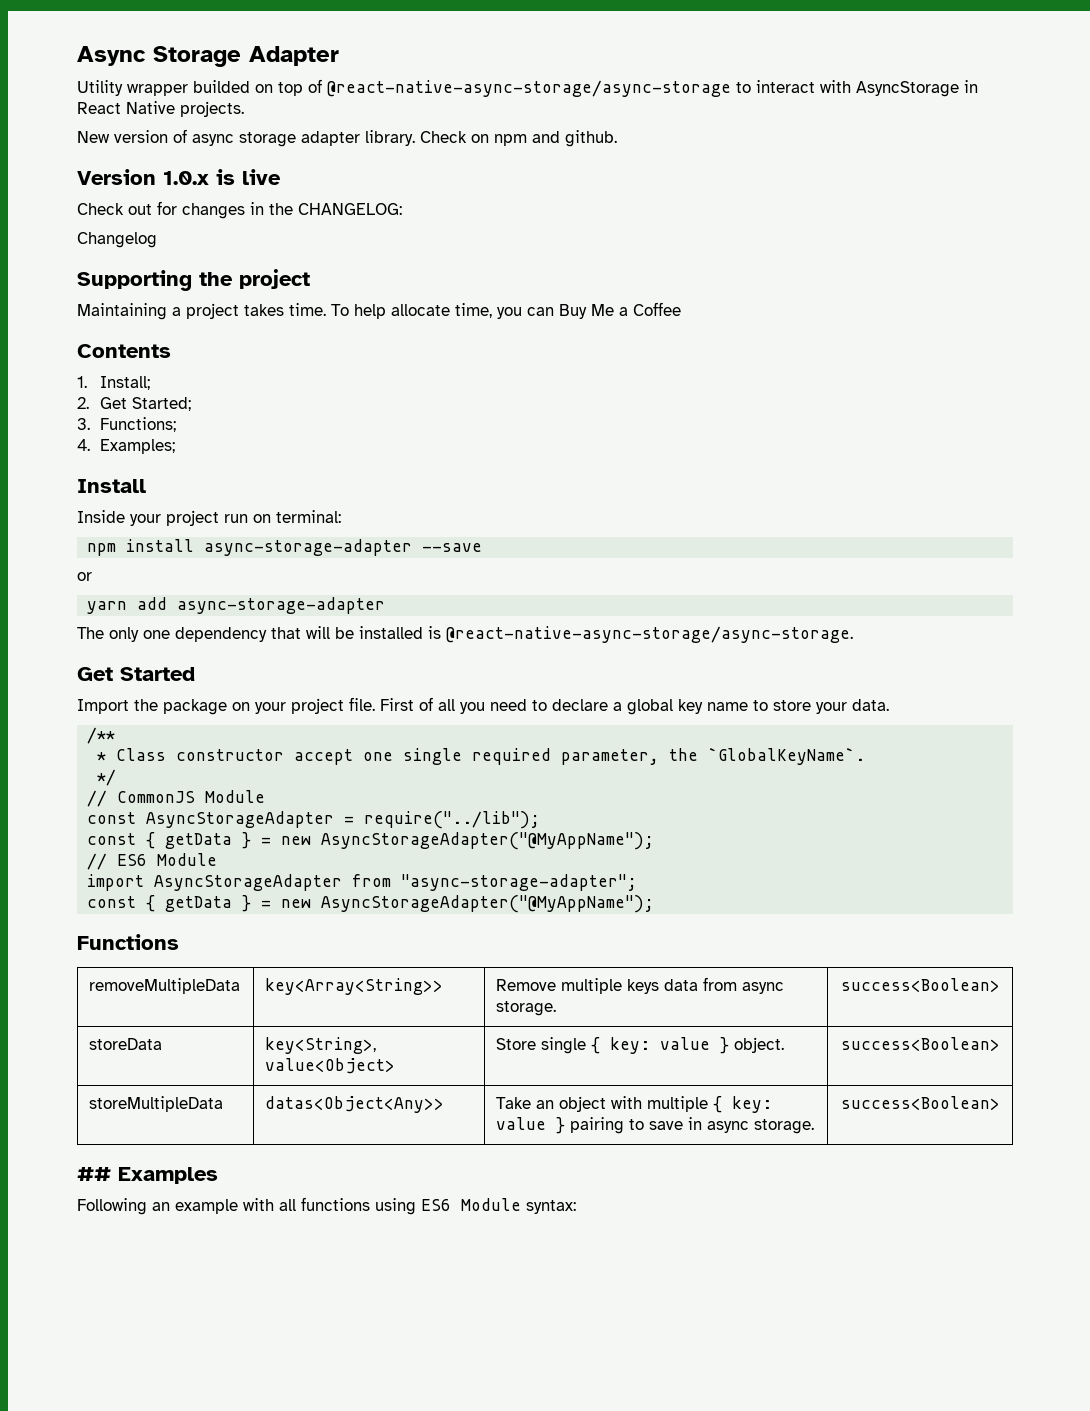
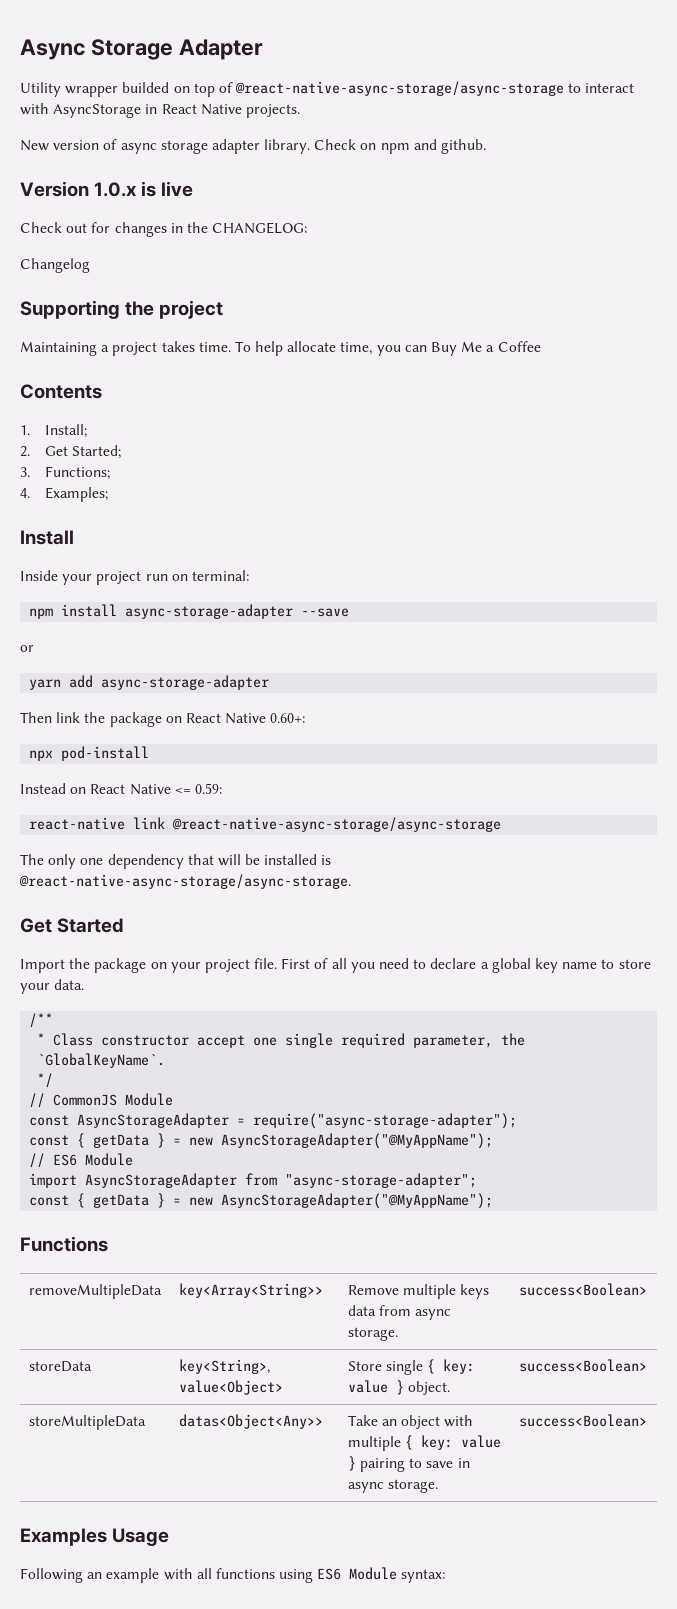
(386, 605) none -> [20,712,306,727] [29,746,150,761] [20,783,222,795] [29,817,502,832] // Then link the package on React Native 0.60+: // npx pod-install // Instead on React Native <= 0.59: // react-native link @react-native-async-storage/async-storage
[364,811,541,829] require("../lib"); -> [253,1113,518,1129] require("async-storage-adapter");
[77,1167,111,1181] ## -> (647, 1420) none
(218, 1175) none -> [112,1528,170,1546] Usage

